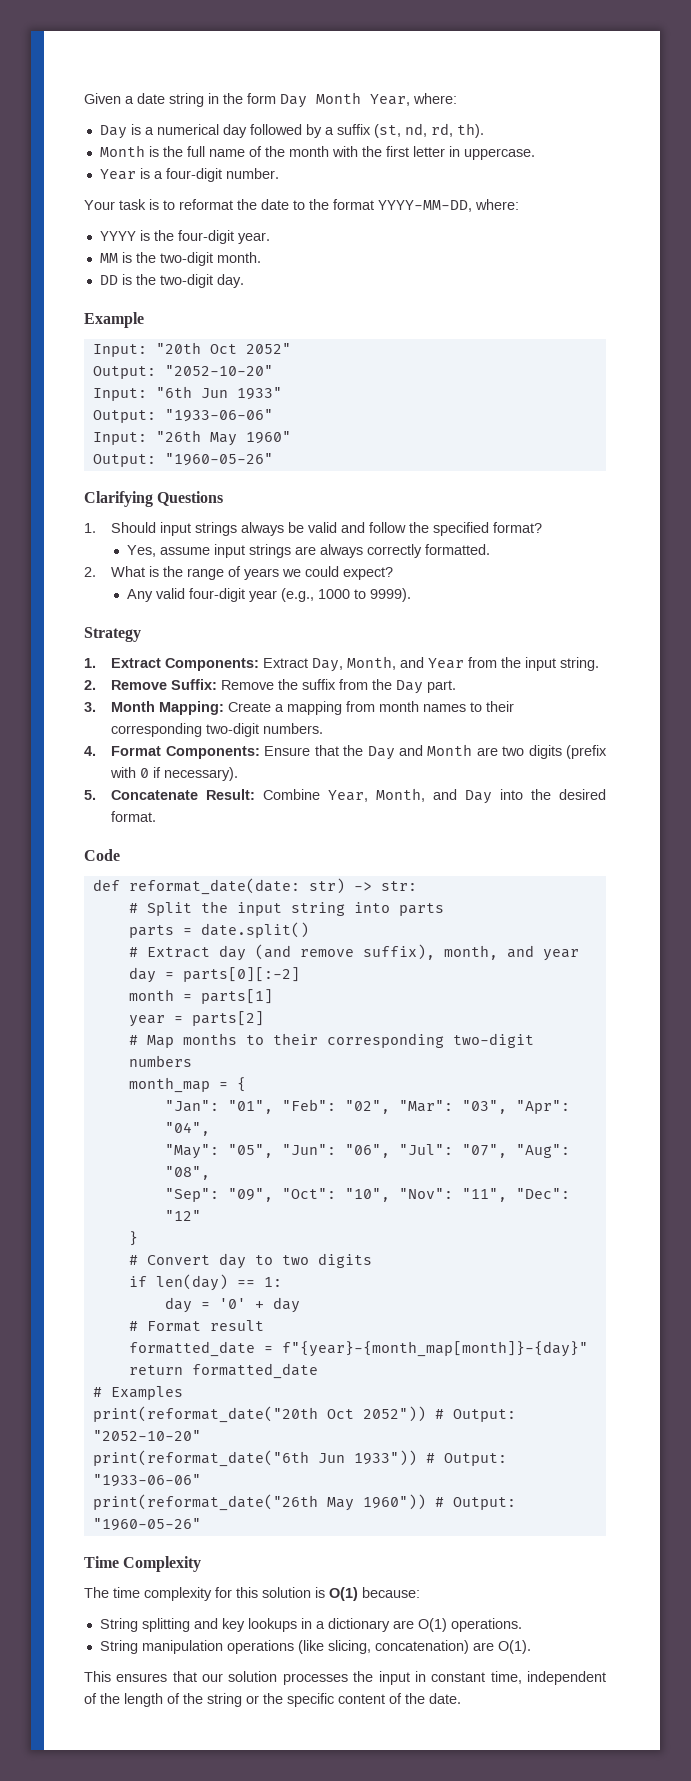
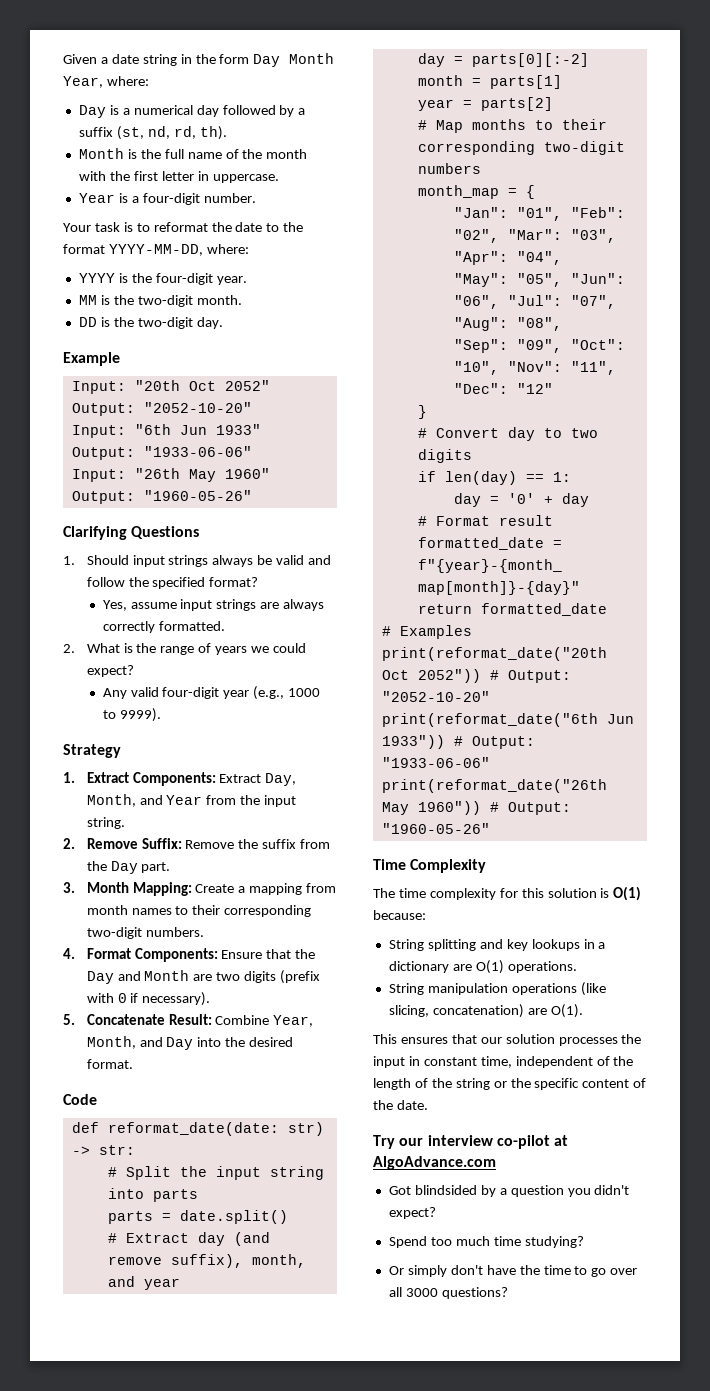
(461, 1698) none -> [373,1135,569,1149] [373,1156,496,1170] [388,1185,630,1197] [388,1207,436,1219] [388,1236,584,1248] [388,1265,638,1277] [388,1287,508,1299] // Try our interview co-pilot at AlgoAdvance.com // Got blindsided by a question you didn't expect? // Spend too much time studying? // Or simply don't have the time to go over all 3000 questions?

